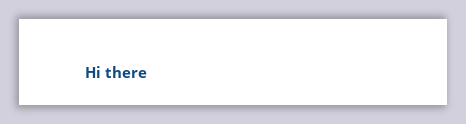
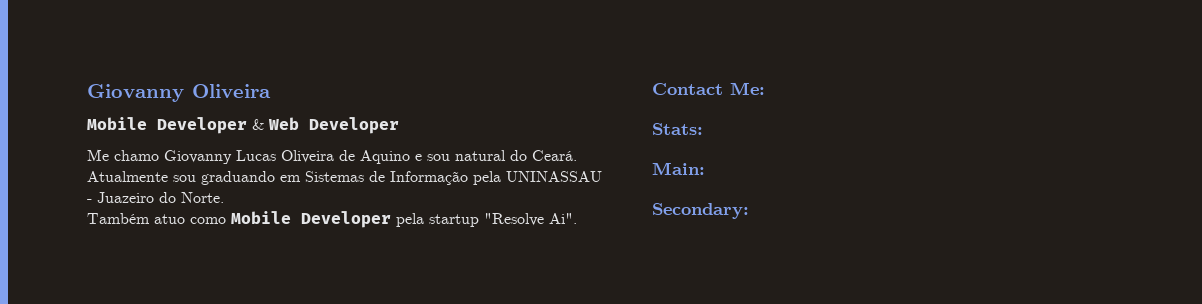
[85,66,148,78] Hi there -> [87,84,271,102] [87,117,399,134] [87,149,577,164] [87,171,602,185] [87,192,224,203] [87,211,577,228] [652,82,765,95] [652,123,703,135] [652,162,705,175] [652,203,749,219] Giovanny Oliveira // Mobile Developer & Web Developer // Me chamo Giovanny Lucas Oliveira de Aquino e sou natural do Ceará. Atualmente sou graduando em Sistemas de Informação pela UNINASSAU - Juazeiro do Norte. // Também atuo como Mobile Developer pela startup "Resolve Ai". // Contact Me: // Stats: // Main: // Secondary:

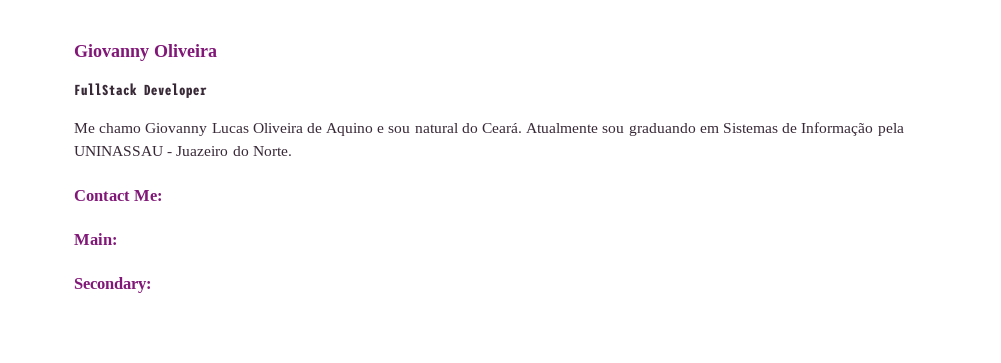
[87,117,299,134] Mobile Developer & Web -> [74,83,137,96] FullStack
[87,211,577,228] // Também atuo como Mobile Developer pela startup "Resolve Ai". -> (292, 151) none
[652,123,703,135] // Stats: -> (164, 195) none

